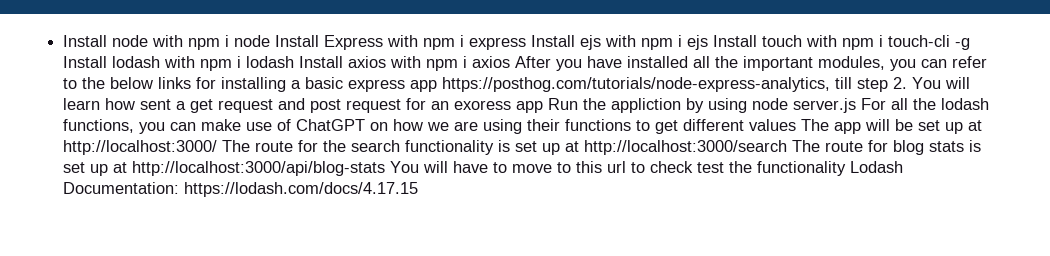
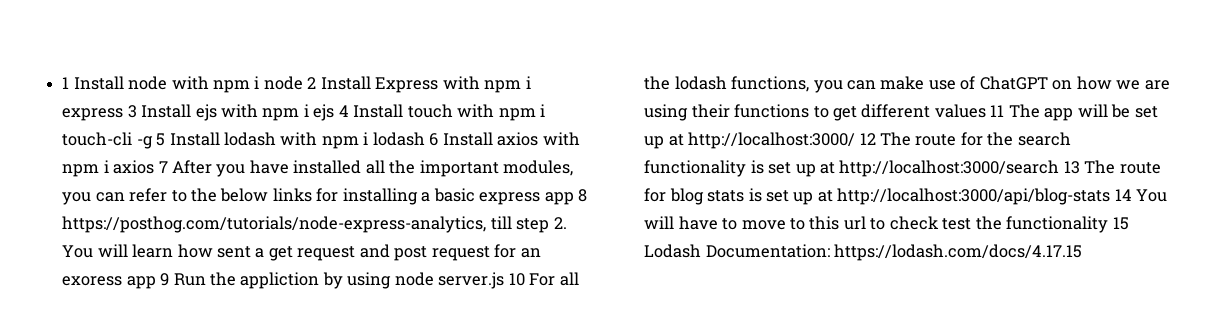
(63, 41) none -> [62,77,70,89] 1
(271, 41) none -> [307,77,317,89] 2
(527, 43) none -> [127,105,137,118] 3
(709, 42) none -> [338,105,349,117] 4
(971, 44) none -> [156,133,166,146] 5
(295, 62) none -> [429,133,439,146] 6
(511, 62) none -> [158,161,168,173] 7
(438, 86) none -> [578,189,588,202] 8
(544, 107) none -> [160,273,170,286] 9
(857, 105) none -> [508,273,525,286] 10
(797, 125) none -> [990,105,1005,117] 11
(218, 147) none -> [859,133,876,145] 12
(788, 147) none -> [1063,161,1080,174] 13
(386, 168) none -> [1114,189,1132,201] 14
(847, 168) none -> [1112,217,1129,230] 15

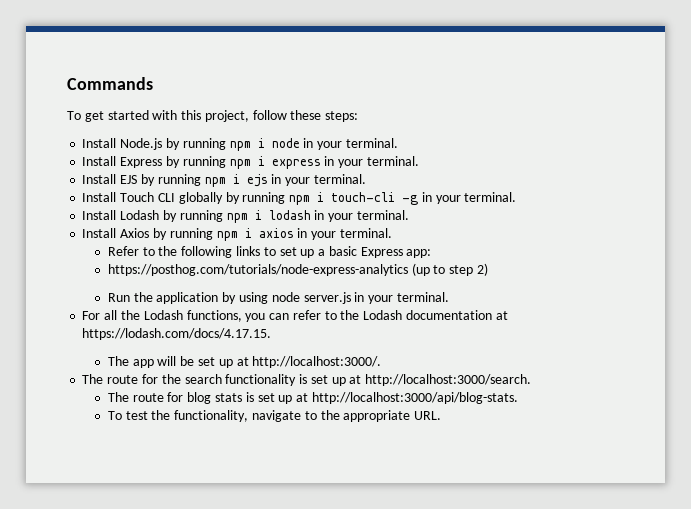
[62,76,531,93] [62,104,546,121] [62,132,580,149] [62,160,574,177] 1 Install node with npm i node 2 Install Express with npm i express 3 Install ejs with npm i ejs 4 Install touch with npm i touch-cli -g 5 Install lodash with npm i lodash 6 Install axios with npm i axios 7 After you have installed all the important modules, -> [67,77,153,90] [67,110,359,122] [82,138,398,151] [82,156,419,169] [82,174,366,187] [82,192,517,205] [82,210,409,223] [82,228,392,241] [107,246,432,258] [107,263,488,276] [107,292,449,304] [82,310,242,322] Commands // To get started with this project, follow these steps: // Install Node.js by running npm i node in your terminal. // Install Express by running npm i express in your terminal. // Install EJS by running npm i ejs in your terminal. // Install Touch CLI globally by running npm i touch-cli -g in your terminal. // Install Lodash by running npm i lodash in your terminal. // Install Axios by running npm i axios in your terminal. // Refer to the following links to set up a basic Express app: // https://posthog.com/tutorials/node-express-analytics (up to step 2) // Run the application by using node server.js in your terminal. // For all the Lodash functions,
[220,188,588,205] [62,216,567,233] [62,244,541,261] [62,272,579,289] [644,76,1170,93] [644,104,1005,121] below links for installing a basic express app 8 https://posthog.com/tutorials/node-express-analytics, till step 2. You will learn how sent a get request and post request for an exoress app 9 Run the appliction by using node server.js 10 For all the lodash functions, you can make use of ChatGPT on how we are using their functions to get different values 11 -> [363,310,508,320] [82,328,272,340] Lodash documentation at https://lodash.com/docs/4.17.15. //
[688,132,876,149] http://localhost:3000/ 12 -> [252,356,382,368] http://localhost:3000/. //
[839,160,1080,177] http://localhost:3000/search 13 -> [365,374,532,386] http://localhost:3000/search. //
[837,188,1168,205] [644,216,1129,233] [644,244,1083,261] http://localhost:3000/api/blog-stats 14 You will have to move to this url to check test the functionality 15 Lodash Documentation: https://lodash.com/docs/4.17.15 -> [311,392,518,404] [107,410,442,422] http://localhost:3000/api/blog-stats. // To test the functionality, navigate to the appropriate URL.

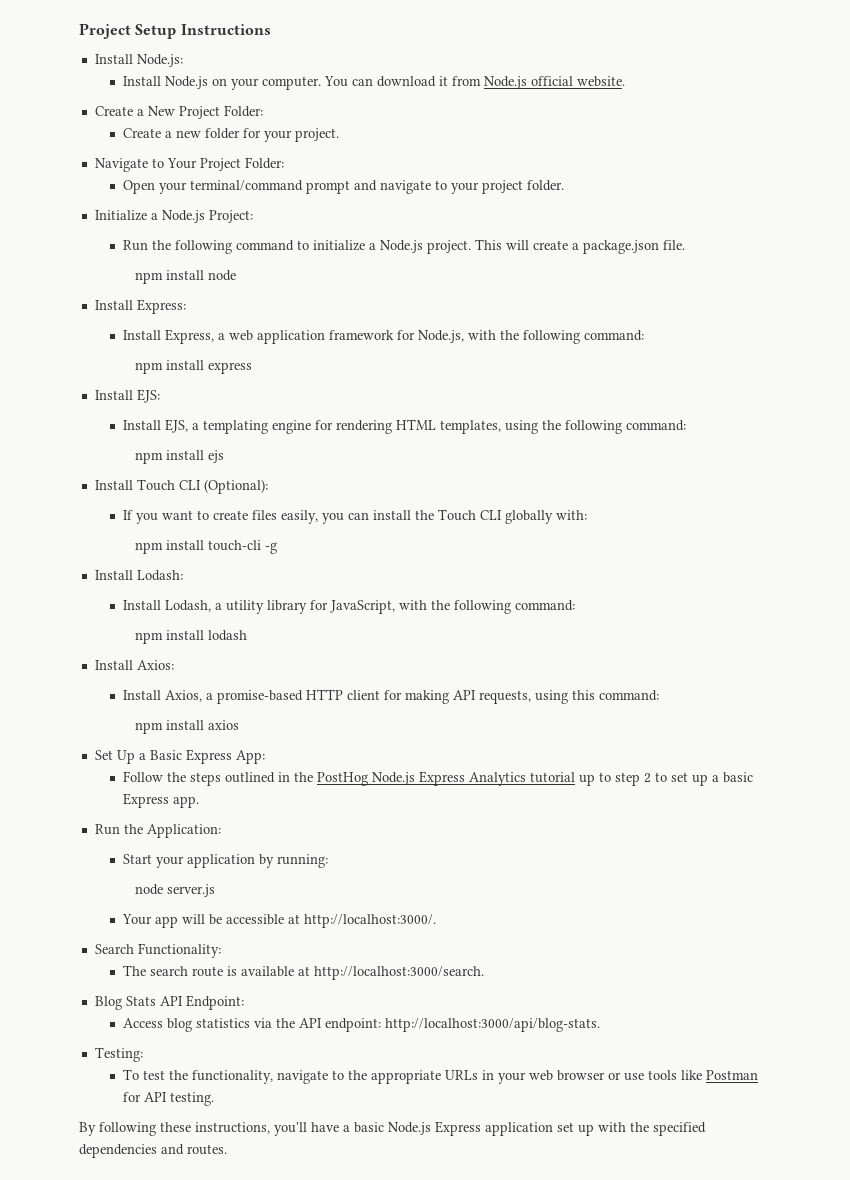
[67,77,153,90] [67,110,359,122] [82,138,398,151] [82,156,419,169] [82,174,366,187] [82,192,517,205] [82,210,409,223] [82,228,392,241] [107,246,260,258] Commands // To get started with this project, follow these steps: // Install Node.js by running npm i node in your terminal. // Install Express by running npm i express in your terminal. // Install EJS by running npm i ejs in your terminal. // Install Touch CLI globally by running npm i touch-cli -g in your terminal. // Install Lodash by running npm i lodash in your terminal. // Install Axios by running npm i axios in your terminal. // Refer to the following links -> [79,23,271,39] [94,54,183,67] [122,76,625,90] [94,105,263,119] [122,128,339,142] [94,157,284,172] [122,180,564,194] [94,210,253,223] [122,239,685,254] [134,270,236,284] [94,299,186,314] [122,329,644,344] [134,360,252,374] [94,389,160,403] [122,419,686,434] [134,450,224,464] [94,479,268,494] [122,509,587,524] [134,540,277,554] [94,570,183,581] [122,600,575,614] [134,630,247,644] [94,660,174,670] [122,689,659,704] [134,720,239,734] [94,749,265,764] [122,771,651,786] Project Setup Instructions // Install Node.js: // Install Node.js on your computer. You can download it from Node.js official website. // Create a New Project Folder: // Create a new folder for your project. // Navigate to Your Project Folder: // Open your terminal/command prompt and navigate to your project folder. // Initialize a Node.js Project: // Run the following command to initialize a Node.js project. This will create a package.json file. // npm install node // Install Express: // Install Express, a web application framework for Node.js, with the following command: // npm install express // Install EJS: // Install EJS, a templating engine for rendering HTML templates, using the following command: // npm install ejs // Install Touch CLI (Optional): // If you want to create files easily, you can install the Touch CLI globally with: // npm install touch-cli -g // Install Lodash: // Install Lodash, a utility library for JavaScript, with the following command: // npm install lodash // Install Axios: // Install Axios, a promise-based HTTP client for making API requests, using this command: // npm install axios // Set Up a Basic Express App: // Follow the steps outlined in the PostHog Node.js Express Analytics tutorial up to step 2
[406,249,432,258] [107,263,488,276] [107,292,153,302] app: // https://posthog.com/tutorials/node-express-analytics (up to step 2) // Run the -> [172,796,199,808] [94,824,221,838] [122,854,184,868] app. // Run the Application: // Start your
[238,292,268,304] using -> [276,854,328,868] running: //
[354,292,449,304] [82,310,508,322] [82,328,272,340] [107,356,129,366] in your terminal. // For all the Lodash functions, you can refer to the Lodash documentation at https://lodash.com/docs/4.17.15. // The -> [121,914,152,925] // Your
[197,357,233,368] set up -> [225,914,284,925] accessible
[82,374,532,386] [107,392,309,404] // The route for the search functionality is set up at http://localhost:3000/search. // The route for blog stats is set up at -> [94,943,221,958] [122,965,484,980] [94,995,244,1010] [122,1018,381,1032] // Search Functionality: // The search route is available at http://localhost:3000/search. // Blog Stats API Endpoint: // Access blog statistics via the API endpoint:
(518, 398) none -> [94,1047,143,1062] // Testing:
[414,411,442,420] URL. -> [444,1070,758,1084] [122,1092,214,1106] [79,1121,706,1136] [79,1144,227,1158] URLs in your web browser or use tools like Postman for API testing. // By following these instructions, you'll have a basic Node.js Express application set up with the specified dependencies and routes.

